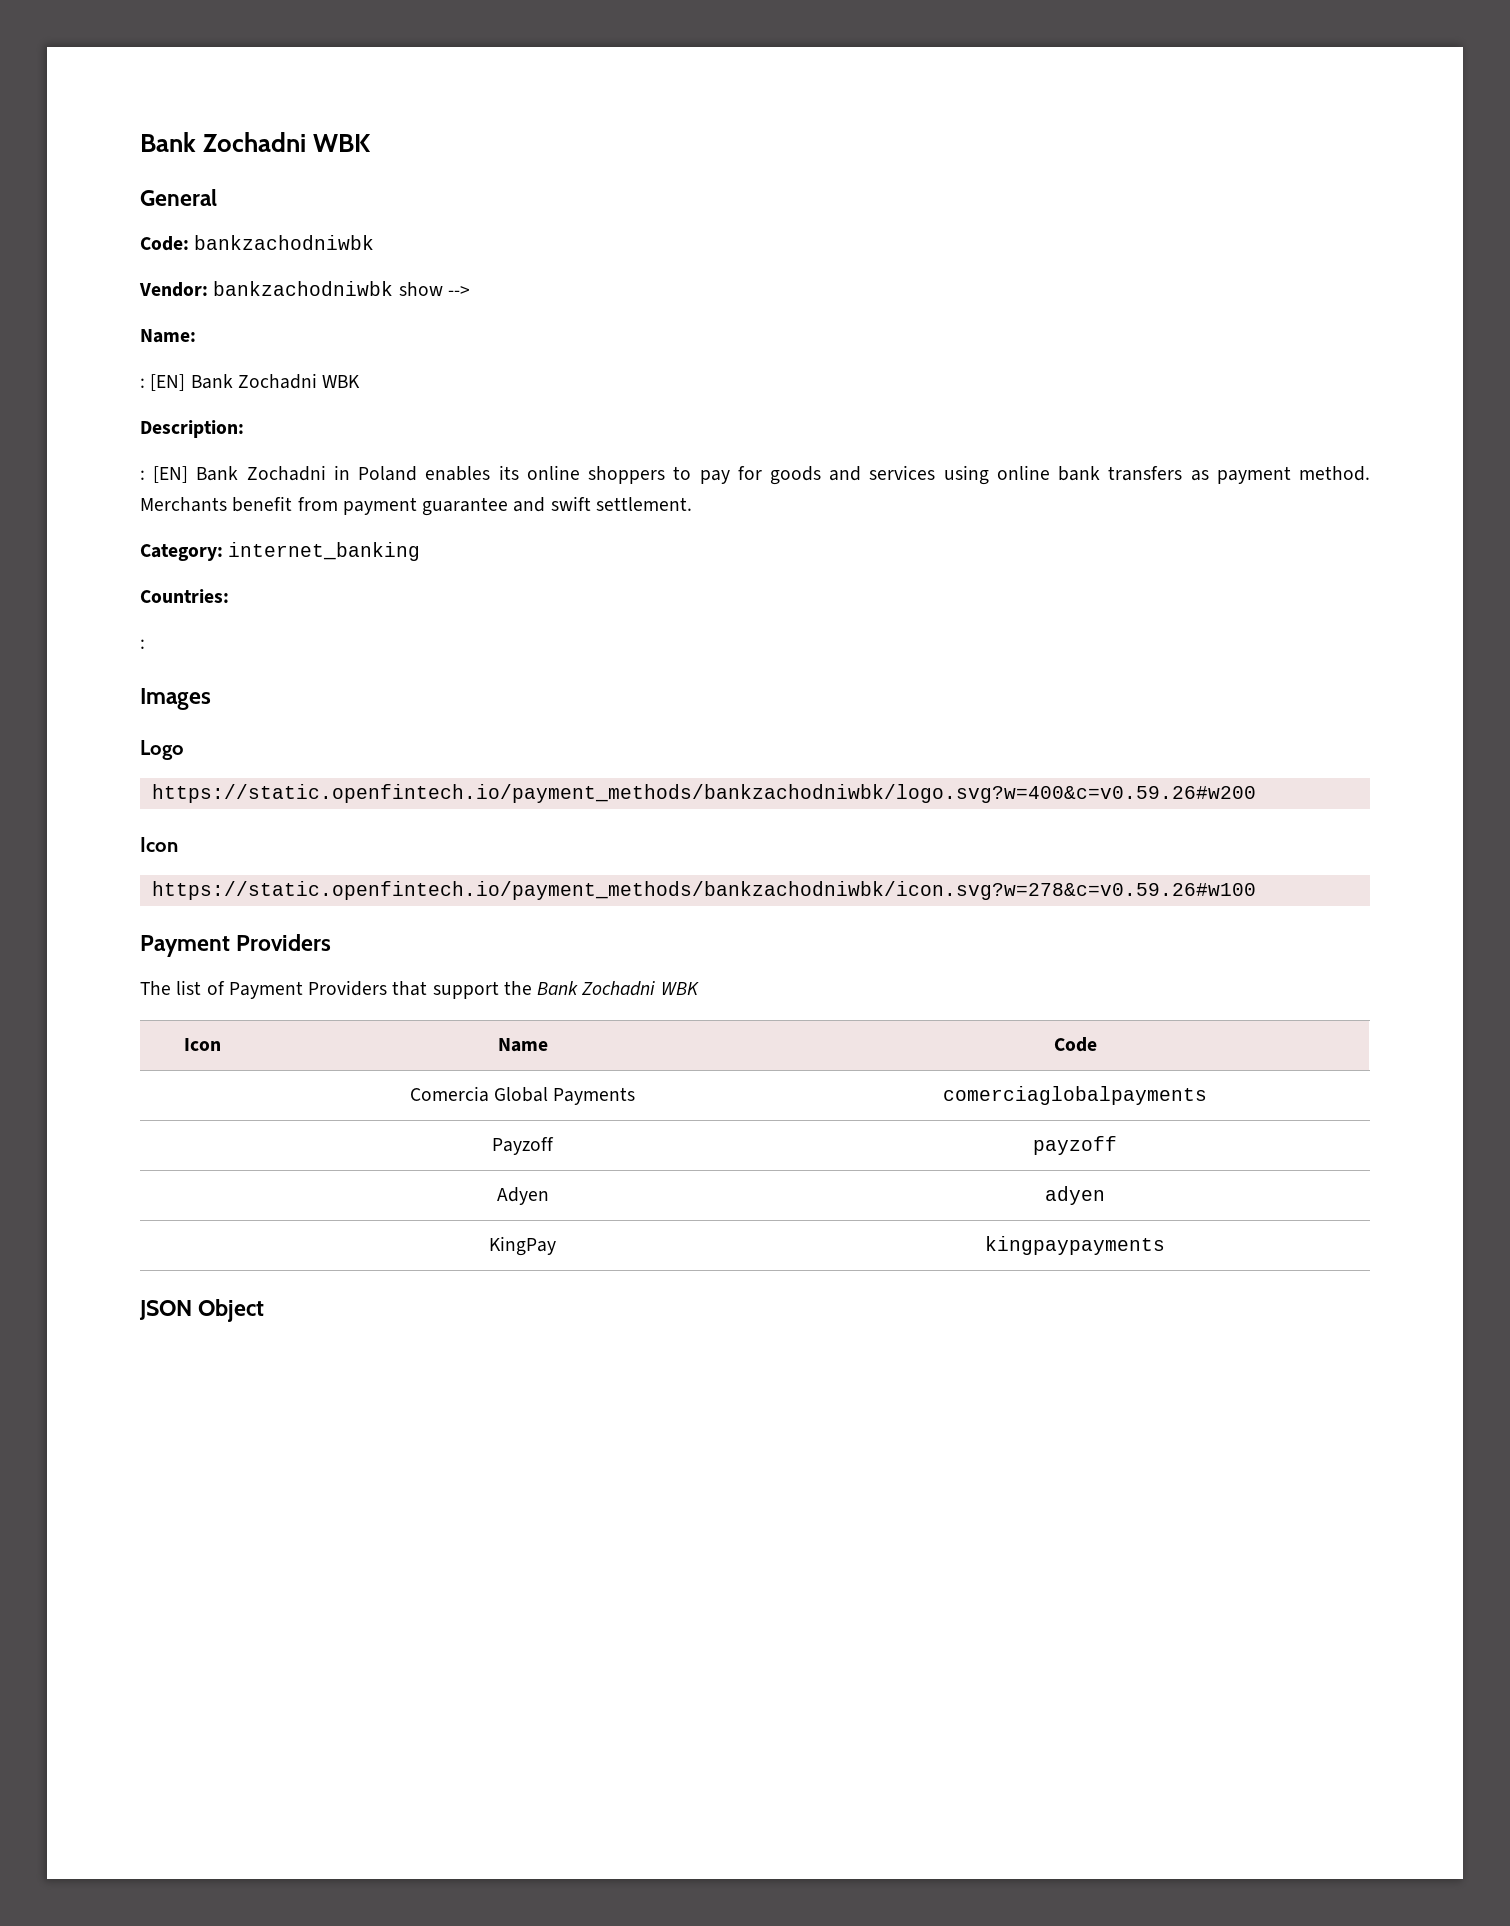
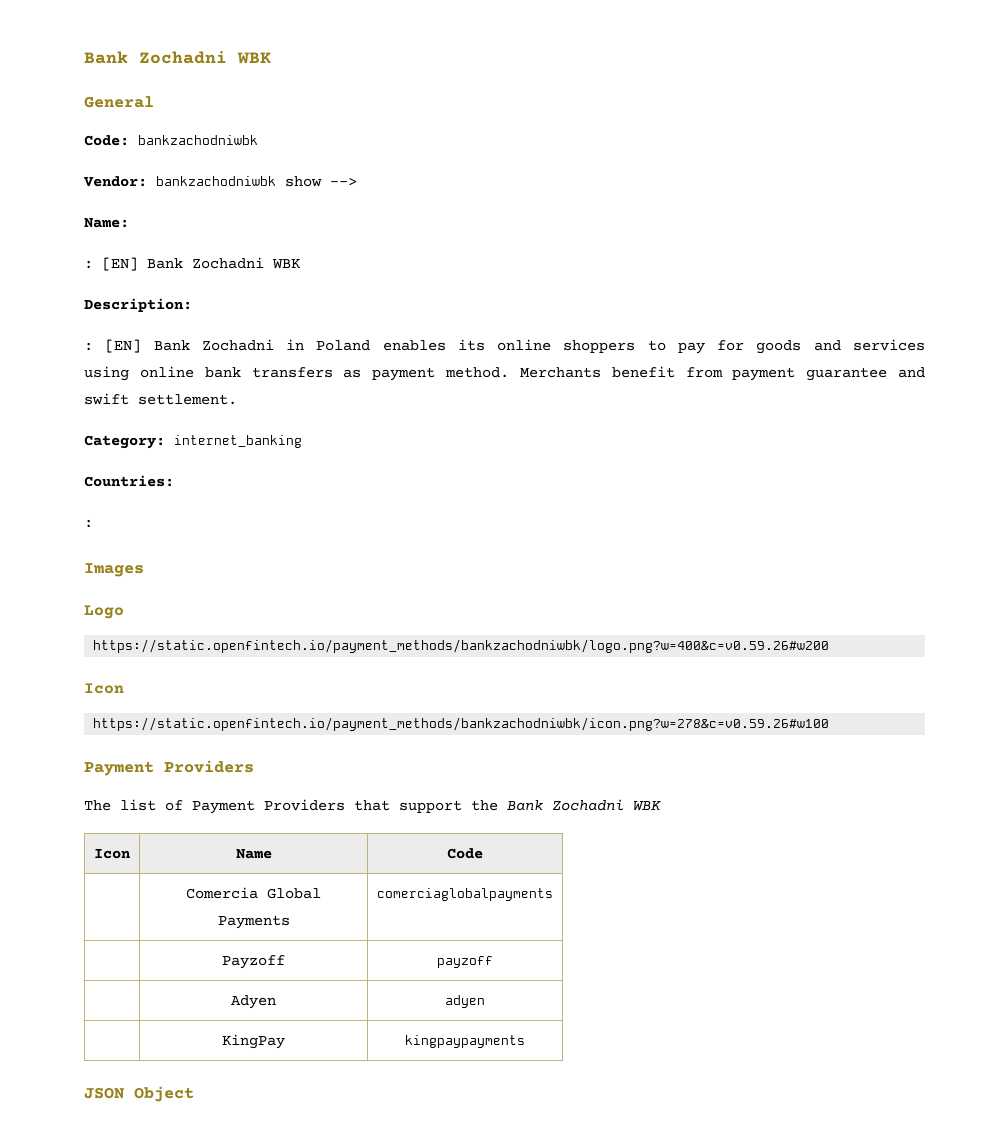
[151,784,1256,803] https://static.openfintech.io/payment_methods/bankzachodniwbk/logo.svg?w=400&c=v0.59.26#w200 -> [93,639,830,653] https://static.openfintech.io/payment_methods/bankzachodniwbk/logo.png?w=400&c=v0.59.26#w200
[151,881,1256,900] https://static.openfintech.io/payment_methods/bankzachodniwbk/icon.svg?w=278&c=v0.59.26#w100 -> [93,717,830,731] https://static.openfintech.io/payment_methods/bankzachodniwbk/icon.png?w=278&c=v0.59.26#w100

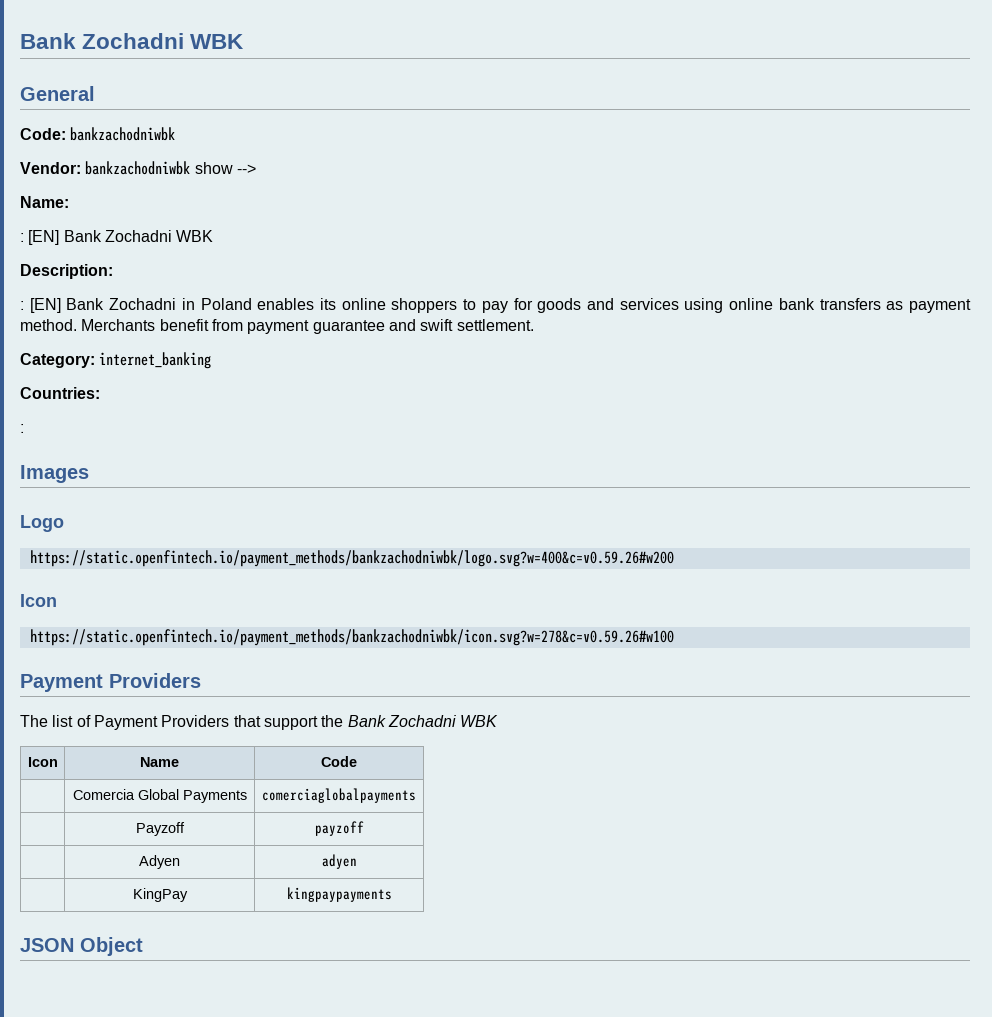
[93,639,830,653] https://static.openfintech.io/payment_methods/bankzachodniwbk/logo.png?w=400&c=v0.59.26#w200 -> [29,550,674,567] https://static.openfintech.io/payment_methods/bankzachodniwbk/logo.svg?w=400&c=v0.59.26#w200
[93,717,830,731] https://static.openfintech.io/payment_methods/bankzachodniwbk/icon.png?w=278&c=v0.59.26#w100 -> [29,629,674,646] https://static.openfintech.io/payment_methods/bankzachodniwbk/icon.svg?w=278&c=v0.59.26#w100

